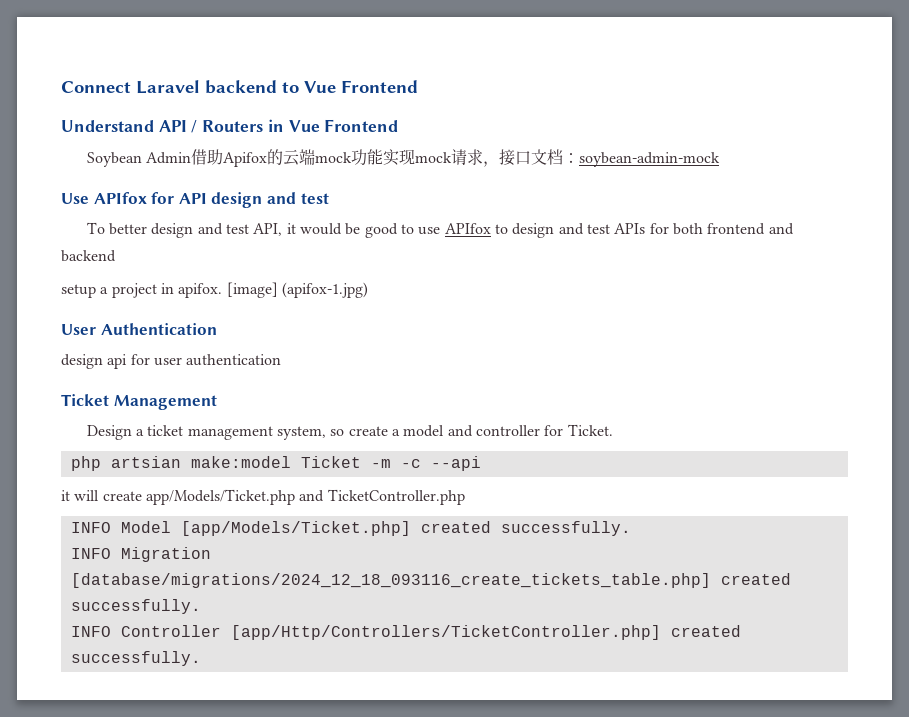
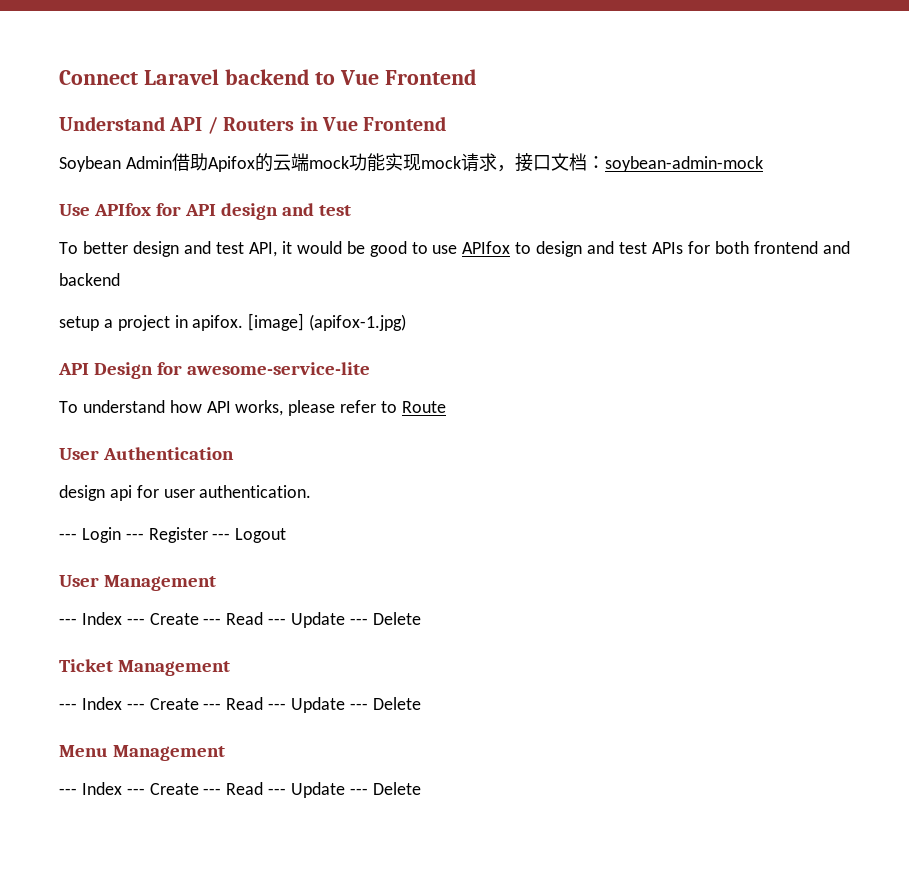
(368, 290) none -> [58,362,370,379] [59,400,446,416] // API Design for awesome-service-lite // To understand how API works, please refer to Route
[186,354,282,366] [61,394,217,410] [86,424,613,440] [70,456,481,471] [61,489,465,505] [70,521,631,536] [70,547,211,562] [70,573,791,588] [70,599,201,614] [70,625,741,640] [70,651,201,666] authentication // Ticket Management // Design a ticket management system, so create a model and controller for Ticket. // php artsian make:model Ticket -m -c --api // it will create app/Models/Ticket.php and TicketController.php // INFO Model [app/Models/Ticket.php] created successfully. // INFO Migration [database/migrations/2024_12_18_093116_create_tickets_table.php] created successfully. // INFO Controller [app/Http/Controllers/TicketController.php] created successfully. -> [199,485,312,498] [59,527,287,543] [59,575,216,591] [59,612,421,628] [59,659,230,676] [59,697,421,713] [59,745,225,761] [59,782,421,798] authentication. // --- Login --- Register --- Logout // User Management // --- Index --- Create --- Read --- Update --- Delete // Ticket Management // --- Index --- Create --- Read --- Update --- Delete // Menu Management // --- Index --- Create --- Read --- Update --- Delete

